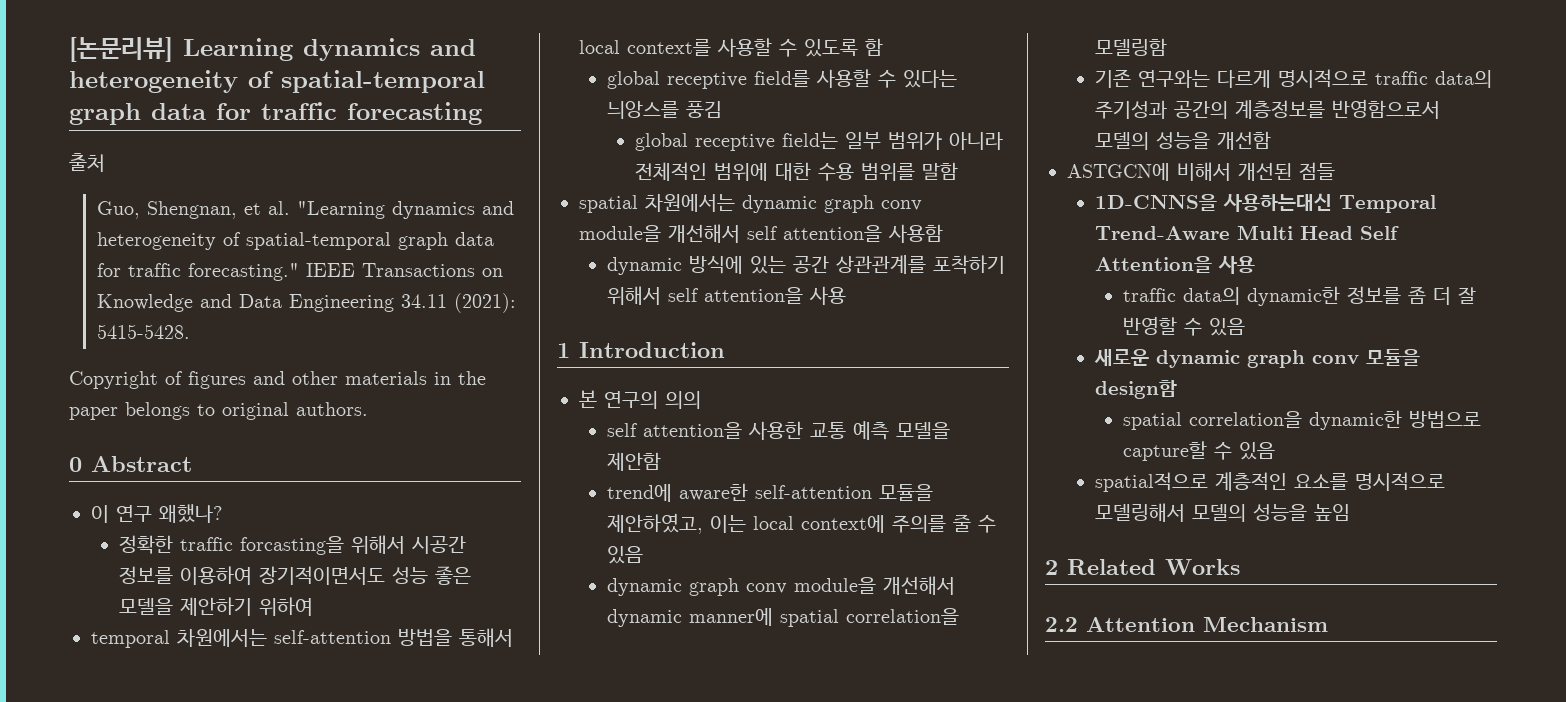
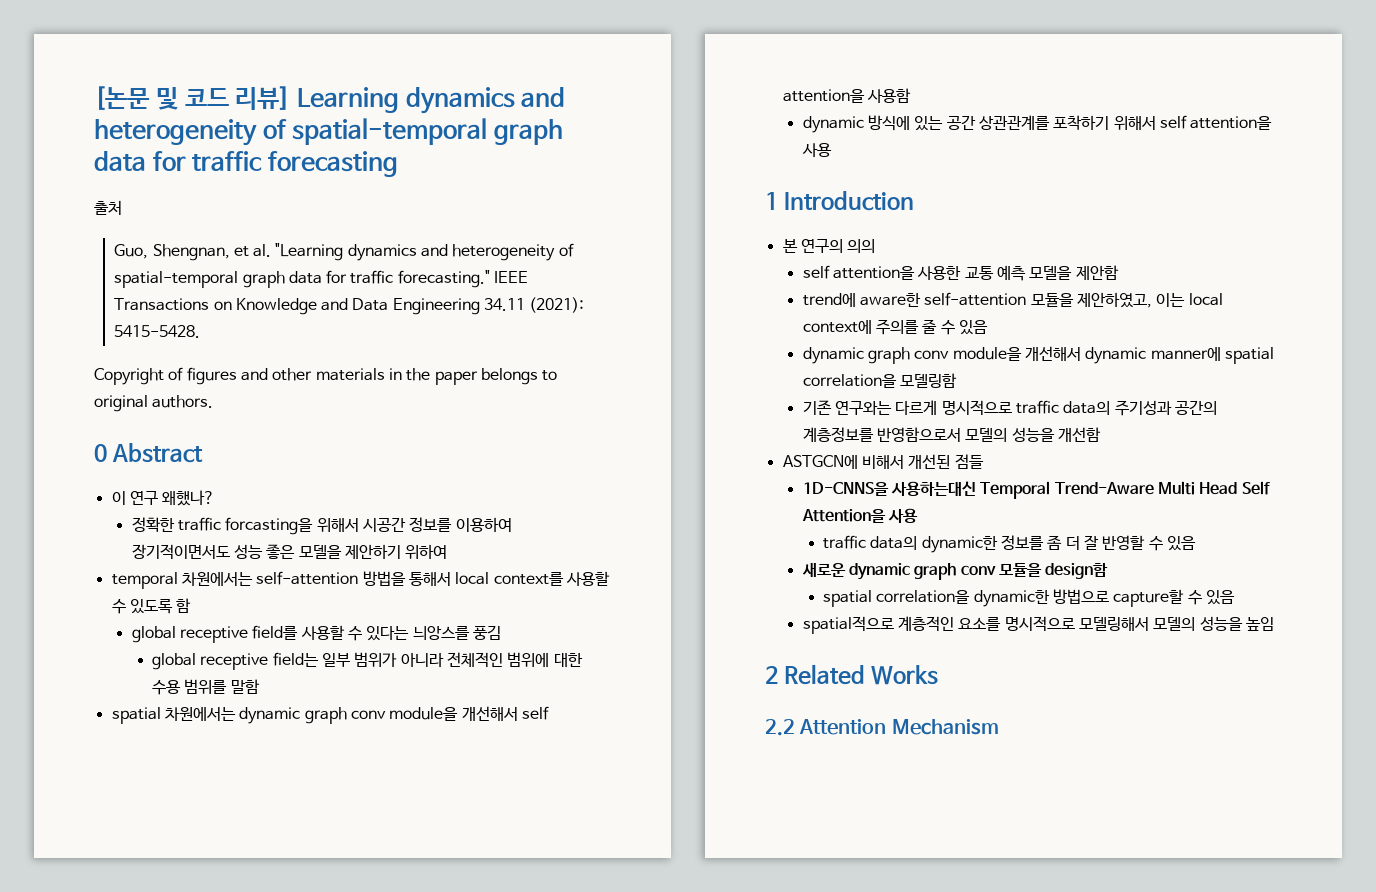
[69,37,173,62] [논문리뷰] -> [94,86,291,110] [논문 및 코드 리뷰]

